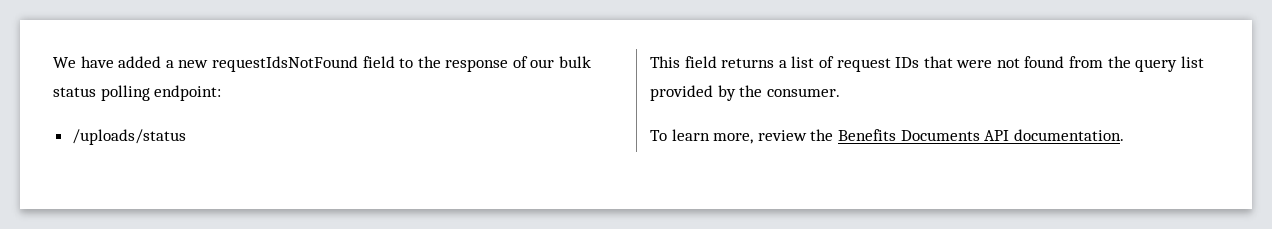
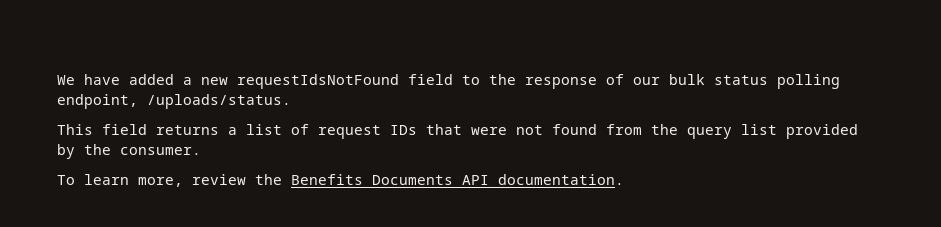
[154,85,222,101] [71,129,186,145] endpoint: // /uploads/status -> [57,94,291,109] endpoint, /uploads/status.

